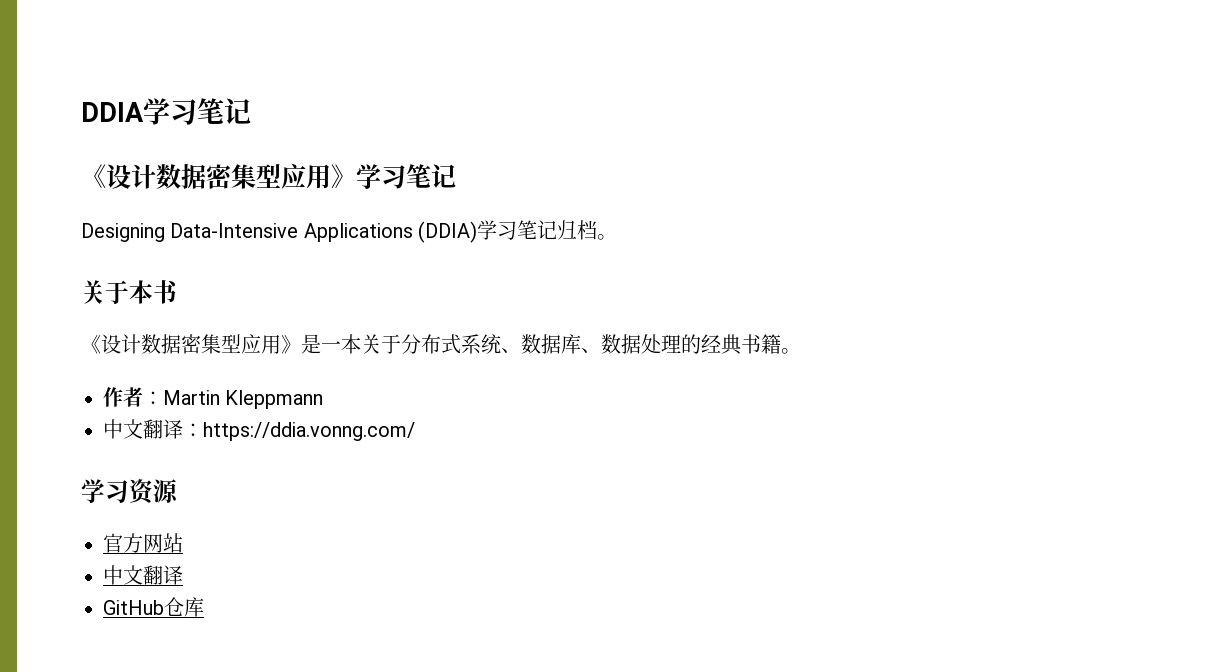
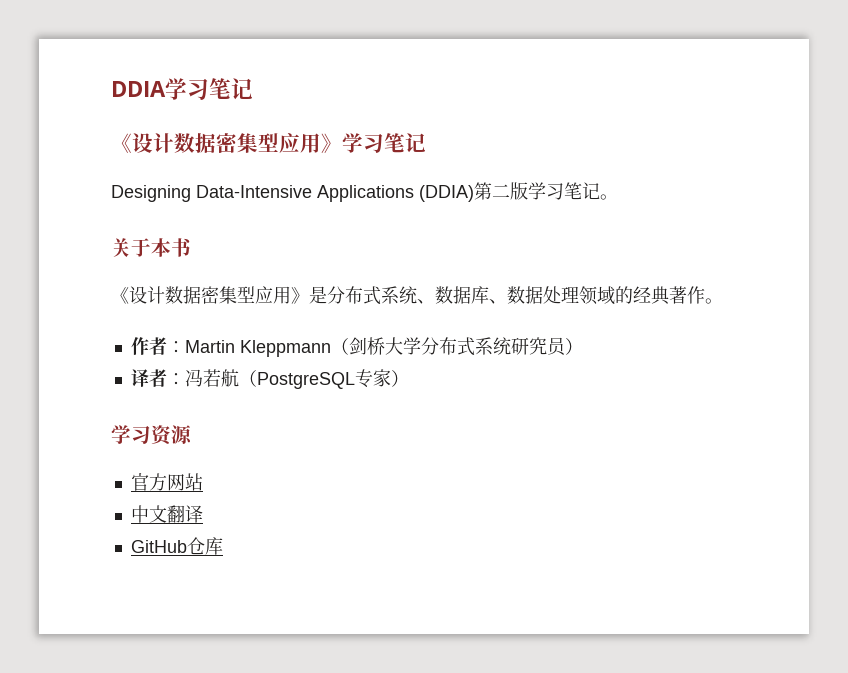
[477,220,598,240] 学习笔记归档 -> [474,182,600,200] 第二版学习笔记
[321,334,401,354] 一本关于 -> (327, 295) none
[681,334,781,355] 的经典书籍 -> [579,286,705,305] 领域的经典著作
[103,419,415,441] // 中文翻译：https://ddia.vonng.com/ -> [330,337,583,356] [130,369,409,389] （剑桥大学分布式系统研究员） // 译者：冯若航（PostgreSQL专家）

